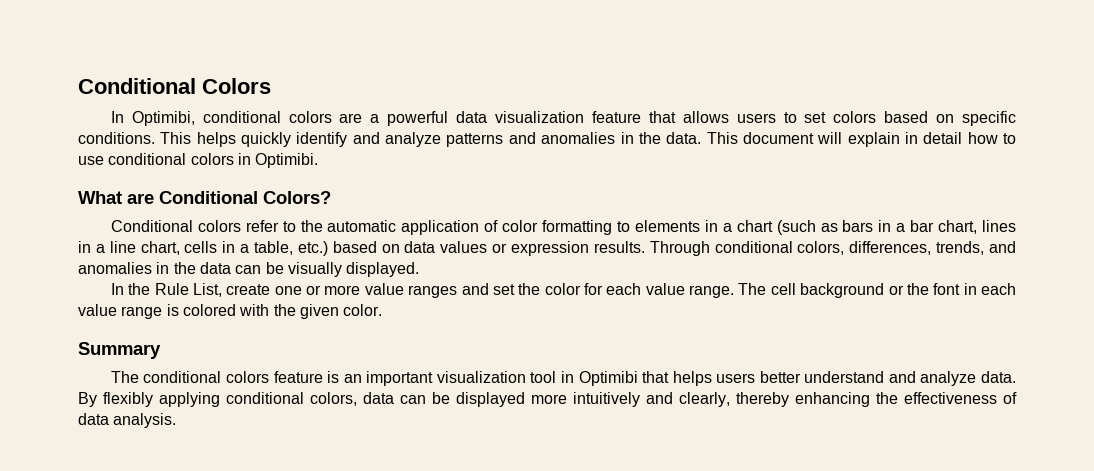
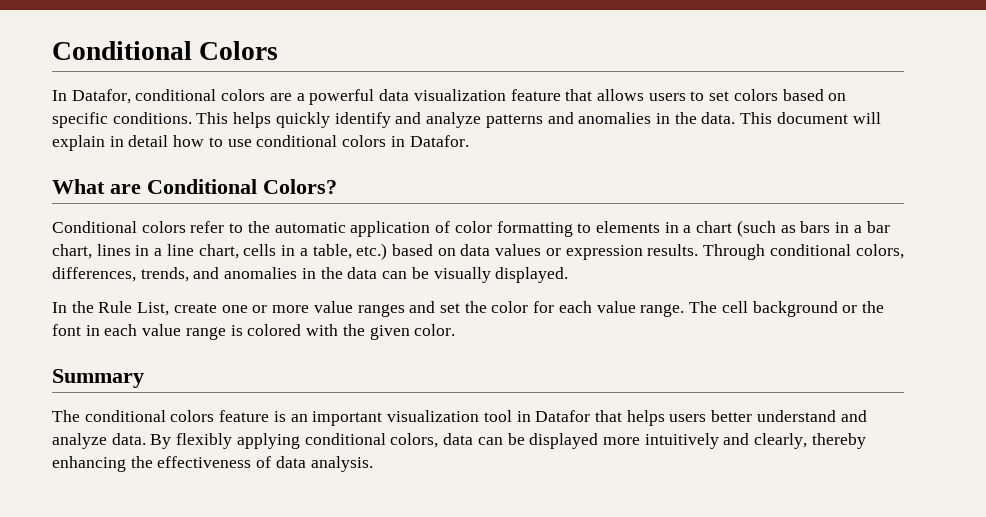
[131,111,195,126] Optimibi, -> [71,89,131,104] Datafor,
[255,153,319,168] Optimibi. -> [409,135,469,147] Datafor.
[578,371,638,386] Optimibi -> [535,410,591,422] Datafor

